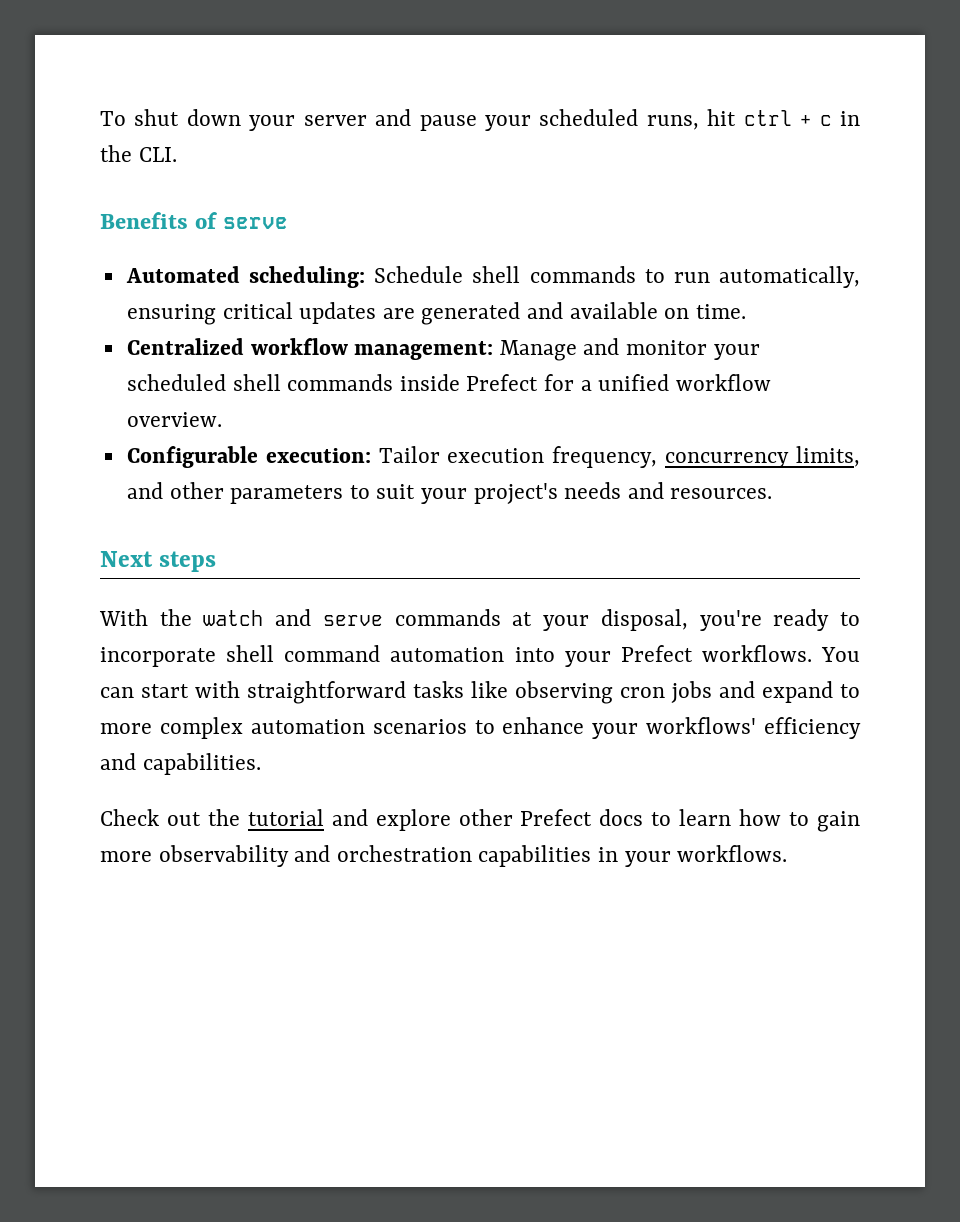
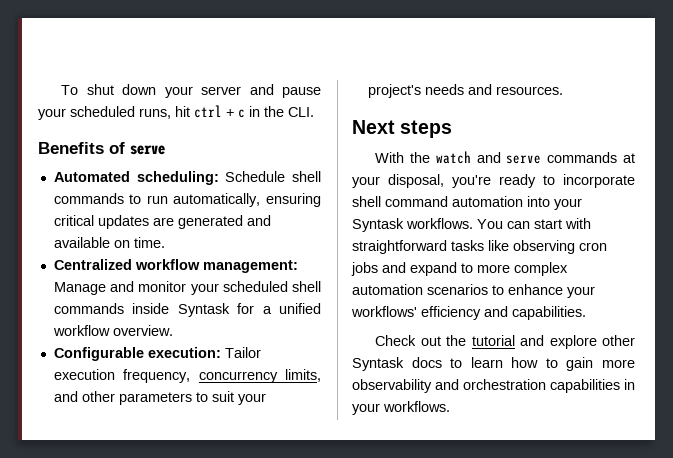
[466,374,539,391] Prefect -> [177,303,230,317] Syntask
[620,645,693,662] Prefect -> [352,218,404,232] Syntask
[520,809,593,826] Prefect -> [352,357,404,371] Syntask

